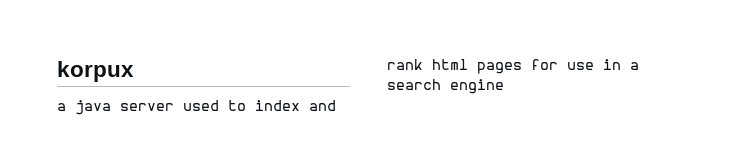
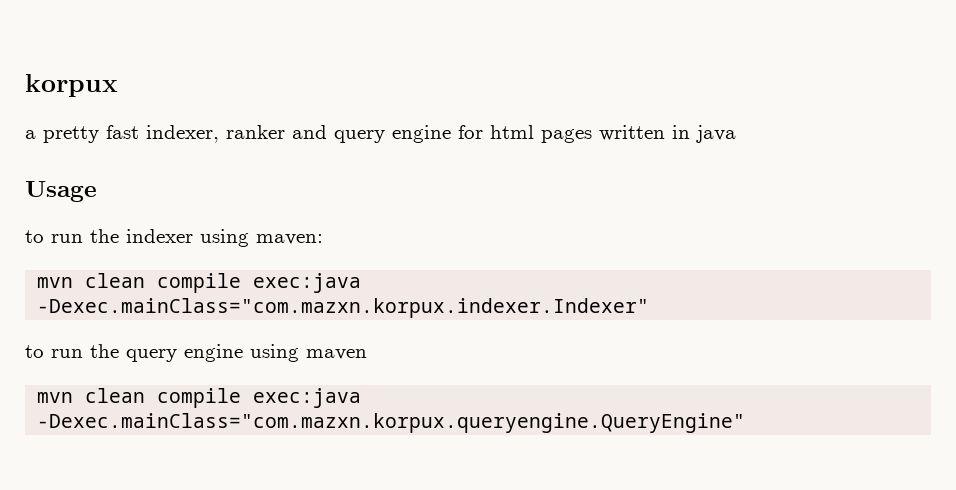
[75,100,336,115] [387,59,639,74] [387,79,504,94] java server used to index and rank html pages for use in a search engine -> [43,125,736,143] [25,181,97,202] [25,229,323,247] [37,273,362,293] [37,298,650,318] [25,344,367,362] [37,388,362,408] [37,413,746,433] pretty fast indexer, ranker and query engine for html pages written in java // Usage // to run the indexer using maven: // mvn clean compile exec:java -Dexec.mainClass="com.mazxn.korpux.indexer.Indexer" // to run the query engine using maven // mvn clean compile exec:java -Dexec.mainClass="com.mazxn.korpux.queryengine.QueryEngine"

